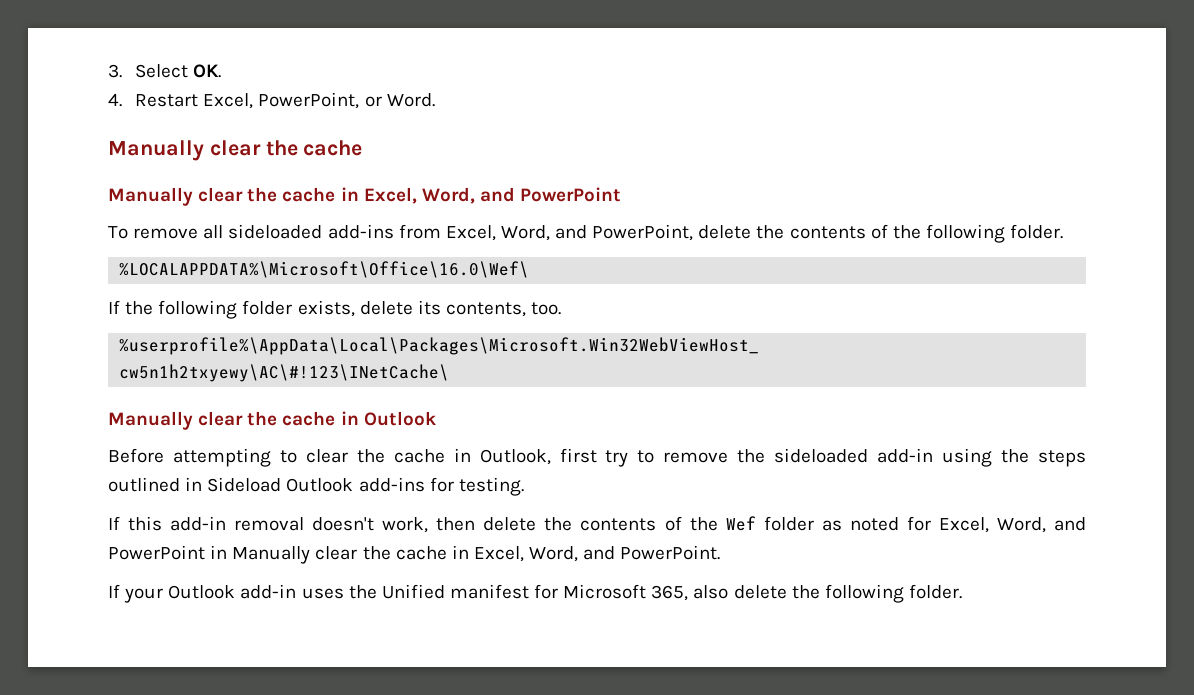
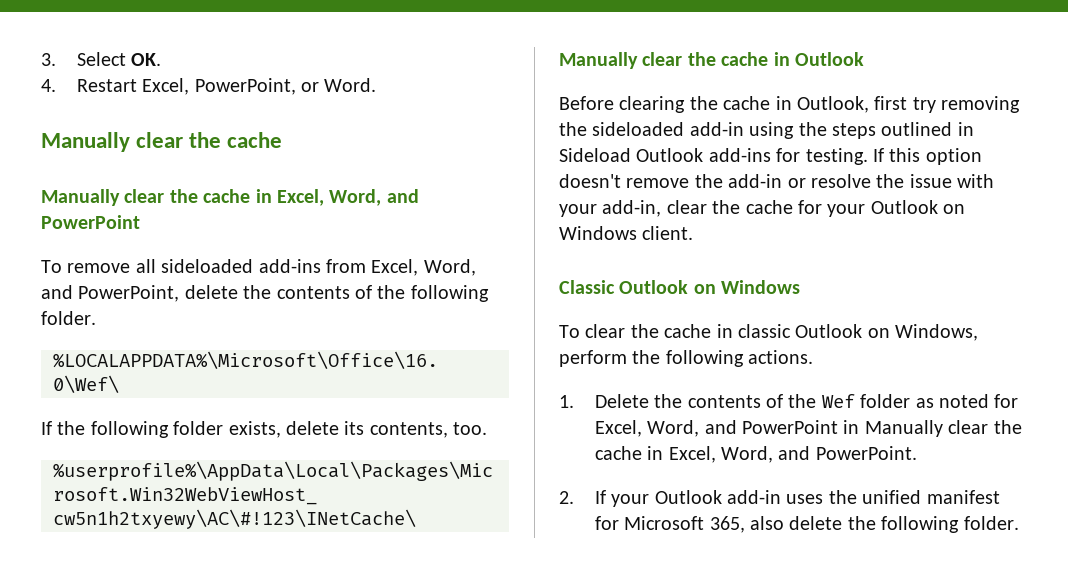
[172,448,348,467] attempting to clear -> [619,96,686,113] clearing
[637,450,729,463] to remove -> [941,96,1021,113] removing
(524, 486) // -> (868, 156) none
[170,516,537,533] add-in removal doesn't work, then delete -> [925,148,982,165] [559,174,995,188] [559,200,966,217] [559,226,694,240] [559,280,801,294] [559,324,979,341] [559,350,814,367] [559,394,649,408] option doesn't remove the add-in or resolve the issue with your add-in, clear the cache for your Outlook on Windows client. // Classic Outlook on Windows // To clear the cache in classic Outlook on Windows, perform the following actions. // 1. Delete
(721, 552) none -> [559,491,574,504] 2.
[381,584,445,599] Unified -> [862,490,922,504] unified

